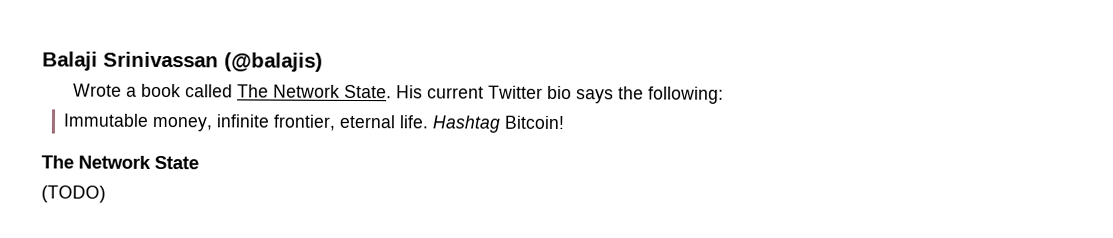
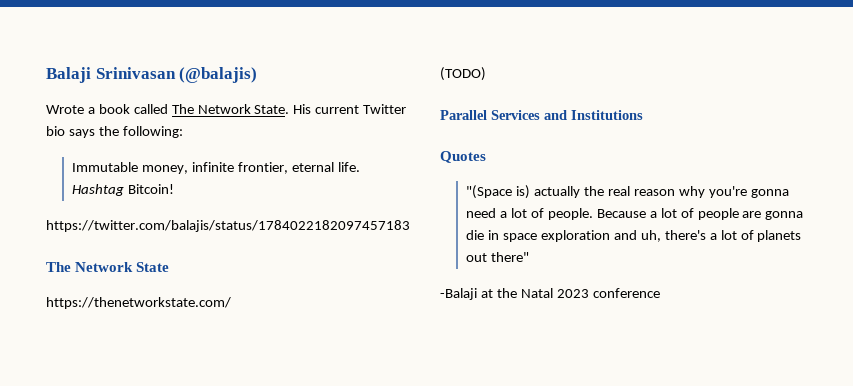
[103,51,219,68] Srinivassan -> [95,67,176,79] Srinivasan
(566, 122) none -> [46,220,410,232] // https://twitter.com/balajis/status/1784022182097457183
(199, 162) none -> [46,297,231,309] // https://thenetworkstate.com/
(106, 194) none -> [440,110,643,120] [440,151,486,163] [466,185,789,199] [466,208,804,220] [466,230,802,242] [466,252,530,262] [440,288,660,300] // Parallel Services and Institutions // Quotes // "(Space is) actually the real reason why you're gonna need a lot of people. Because a lot of people are gonna die in space exploration and uh, there's a lot of planets out there" // -Balaji at the Natal 2023 conference

